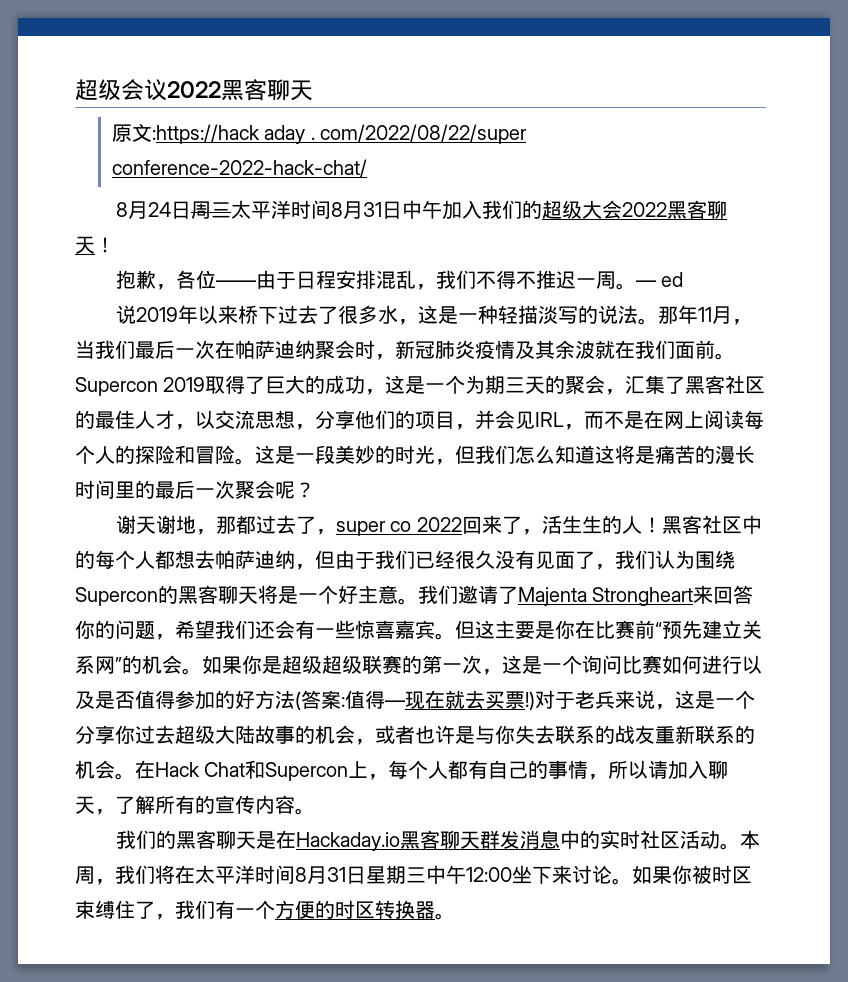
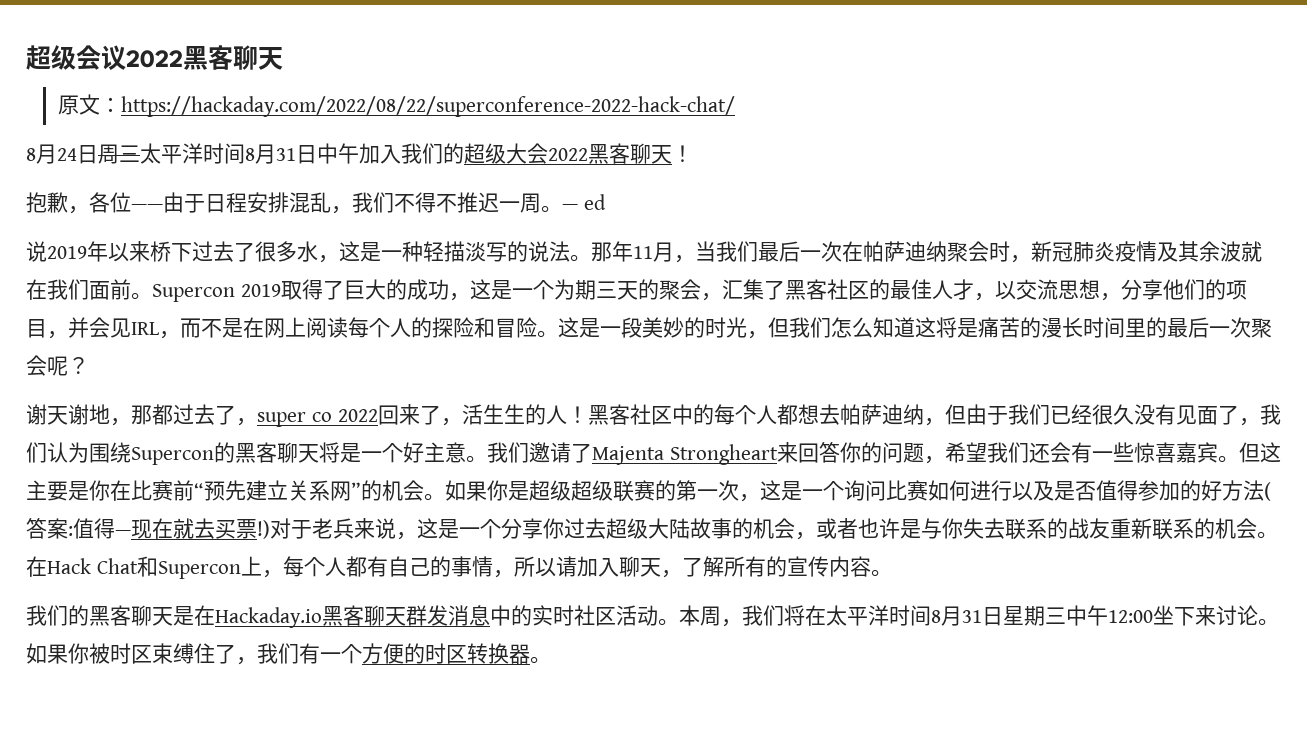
[152,124,528,144] [112,159,368,177] :https://hack aday . com/2022/08/22/super conference-2022-hack-chat/ -> [99,96,735,117] ：https://hackaday.com/2022/08/22/superconference-2022-hack-chat/

